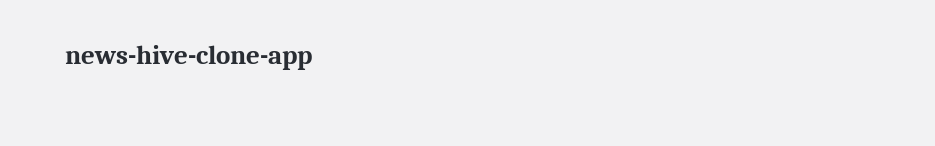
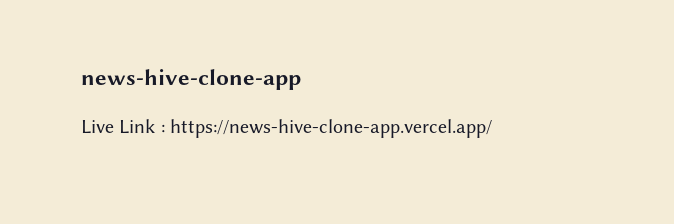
(312, 57) none -> [81,119,493,138] // Live Link : https://news-hive-clone-app.vercel.app/

